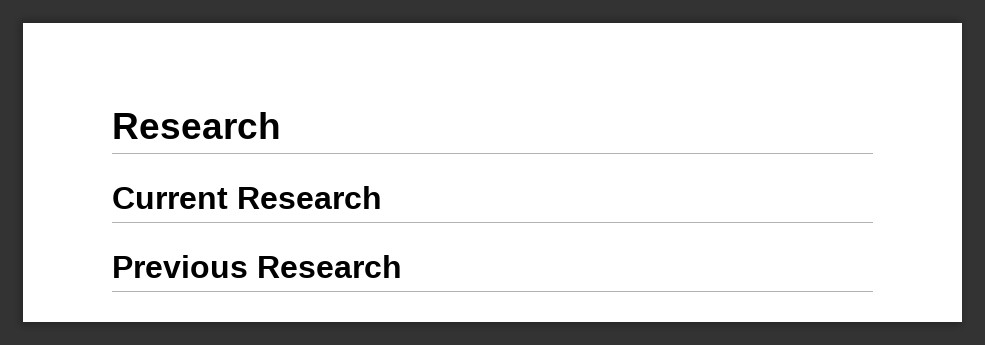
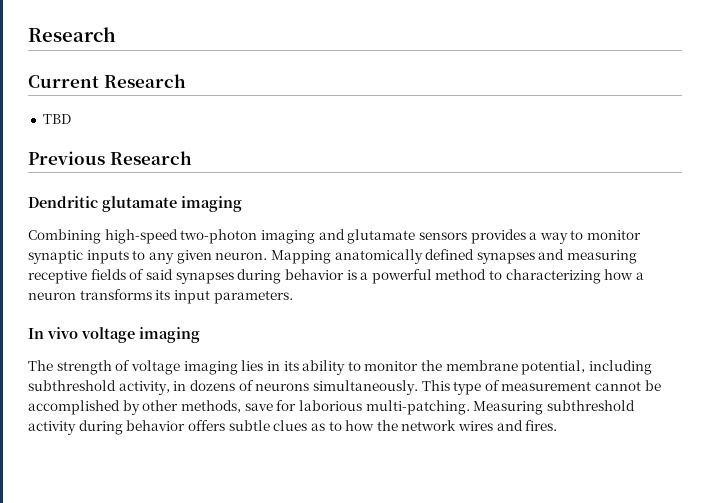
(382, 197) none -> [42,114,71,124] // TBD
(402, 266) none -> [28,196,242,212] [28,229,642,244] [28,249,638,264] [28,269,645,284] [28,289,293,304] [28,327,200,343] [28,360,653,375] [28,380,661,395] [28,400,635,415] [28,420,558,435] // Dendritic glutamate imaging // Combining high-speed two-photon imaging and glutamate sensors provides a way to monitor synaptic inputs to any given neuron. Mapping anatomically defined synapses and measuring receptive fields of said synapses during behavior is a powerful method to characterizing how a neuron transforms its input parameters. // In vivo voltage imaging // The strength of voltage imaging lies in its ability to monitor the membrane potential, including subthreshold activity, in dozens of neurons simultaneously. This type of measurement cannot be accomplished by other methods, save for laborious multi-patching. Measuring subthreshold activity during behavior offers subtle clues as to how the network wires and fires.

